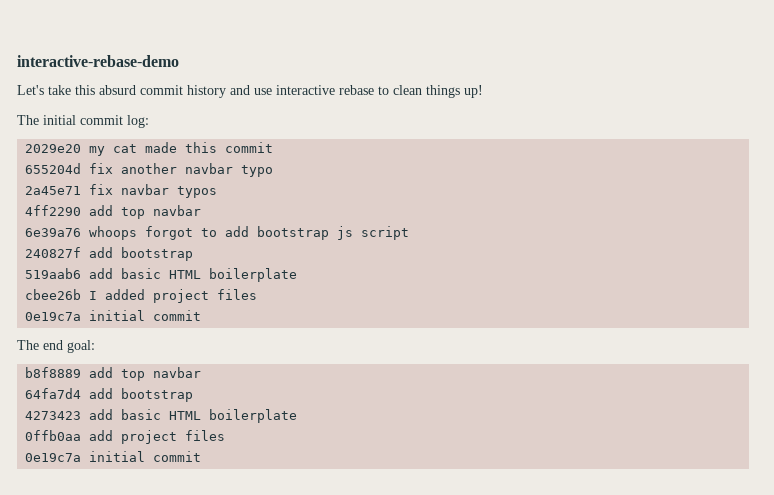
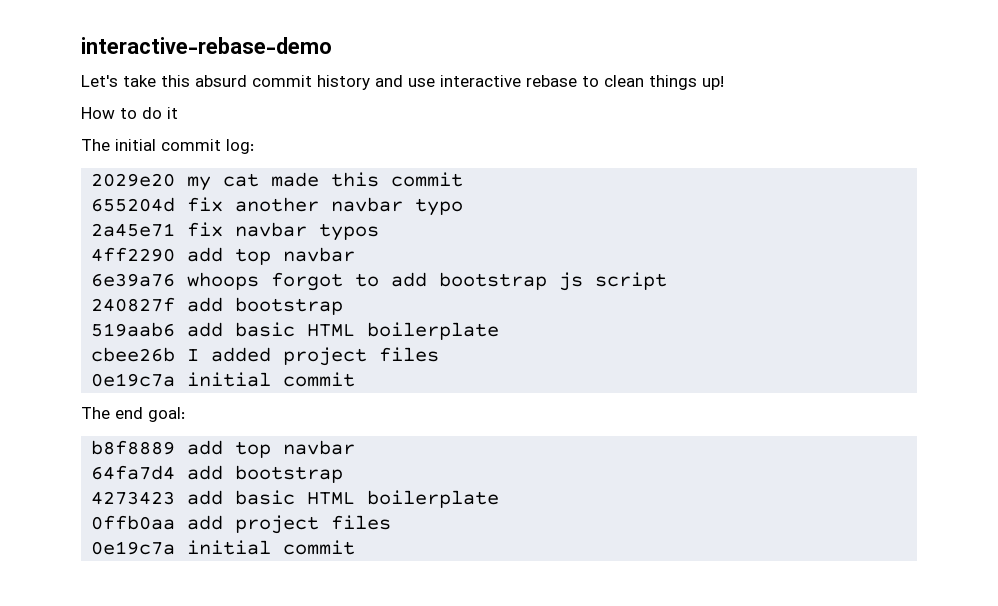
(483, 91) none -> [81,107,178,119] // How to do it

